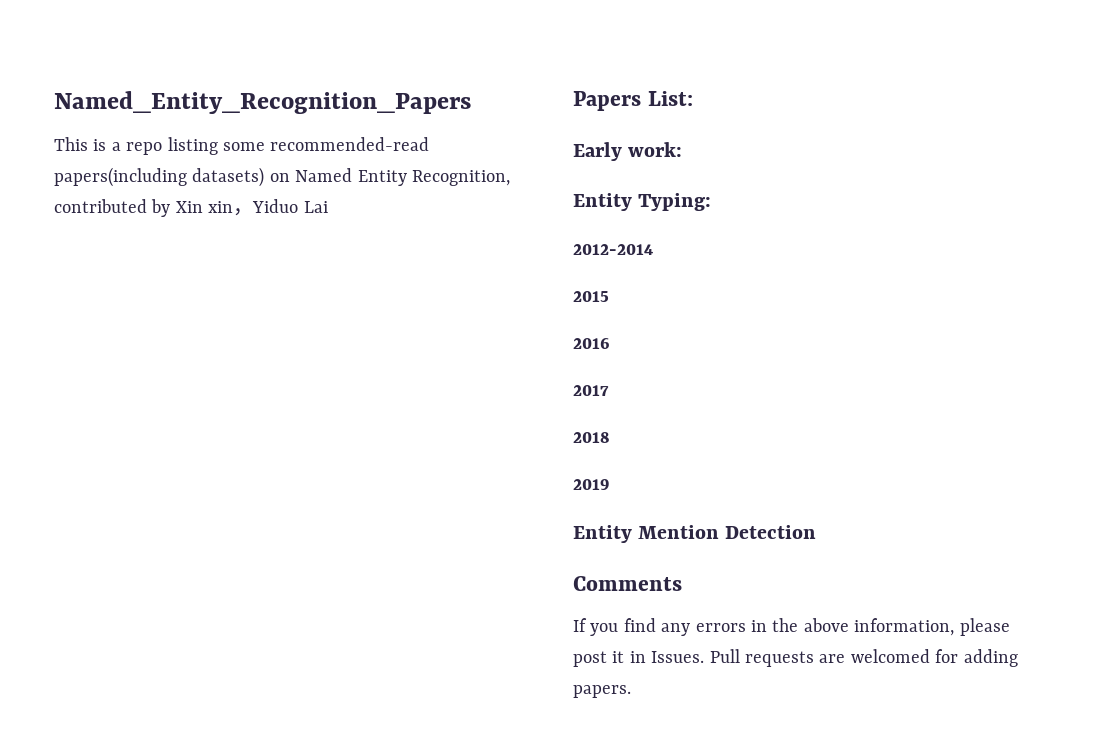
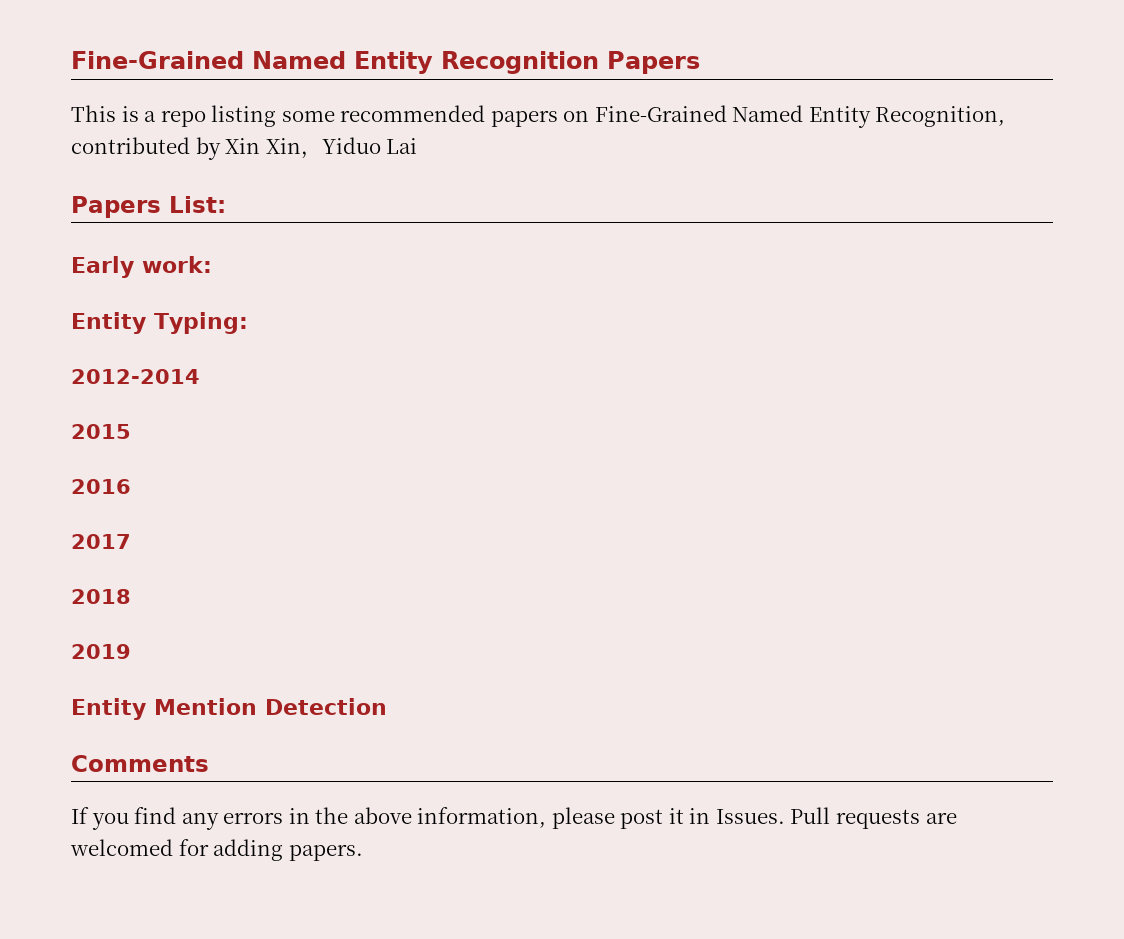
[54,91,471,114] Named_Entity_Recognition_Papers -> [71,51,700,74] Fine-Grained Named Entity Recognition Papers
[270,137,430,151] [54,167,290,187] recommended-read papers(including datasets) on -> [340,105,727,127] recommended papers on Fine-Grained
[208,201,234,213] xin -> [265,138,301,154] Xin

